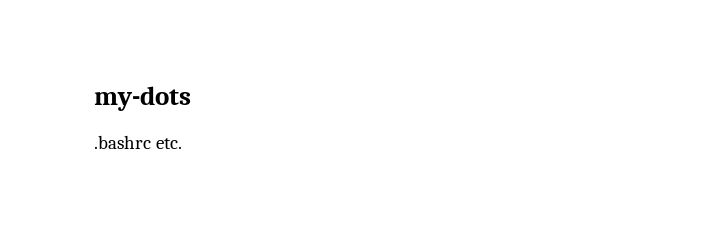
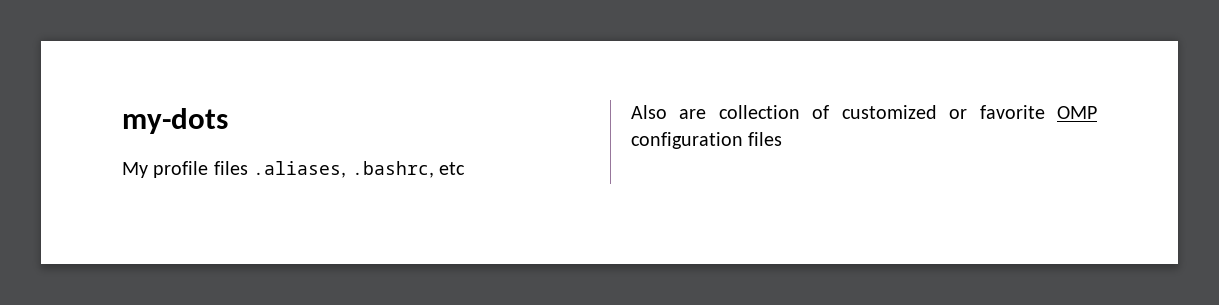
[94,135,183,149] .bashrc etc. -> [122,161,465,178] [631,105,1097,119] [631,132,783,149] My profile files .aliases, .bashrc, etc // Also are collection of customized or favorite OMP configuration files

